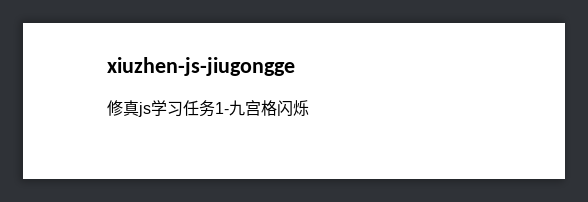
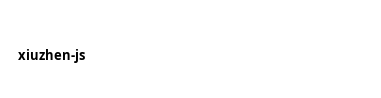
[107,57,295,76] [107,100,309,117] xiuzhen-js-jiugongge // 修真js学习任务1-九宫格闪烁 -> [18,49,85,63] xiuzhen-js

